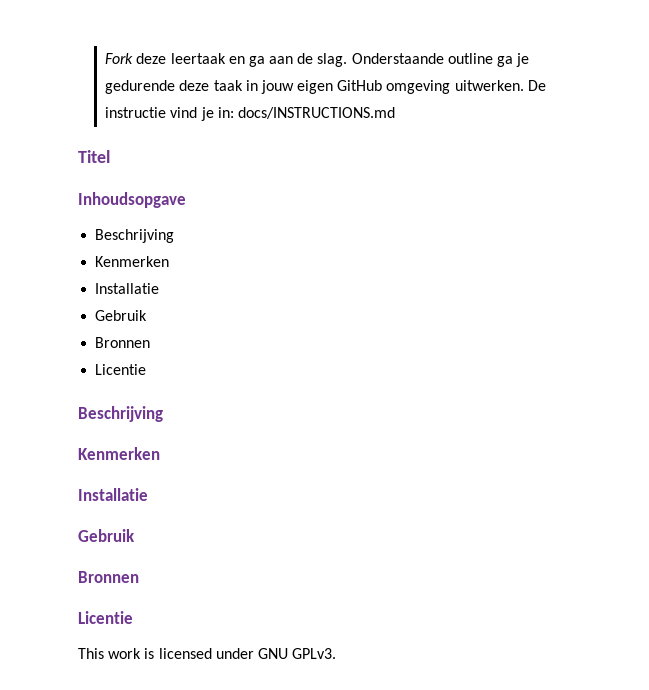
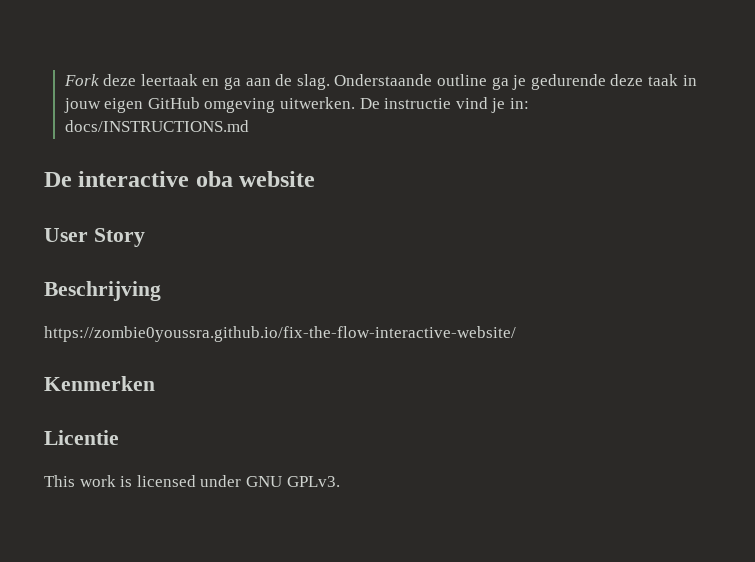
[78,150,110,163] [78,192,186,208] [95,229,175,243] [95,256,170,267] [95,283,160,294] [95,310,148,321] [95,337,151,348] [95,364,147,375] [78,406,163,422] [78,447,160,460] [78,488,148,501] [78,529,135,542] [78,571,139,583] Titel // Inhoudsopgave // Beschrijving // Kenmerken // Installatie // Gebruik // Bronnen // Licentie // Beschrijving // Kenmerken // Installatie // Gebruik // Bronnen -> [44,171,316,187] [44,228,145,247] [44,281,161,301] [44,326,516,342] [44,376,155,391] De interactive oba website // User Story // Beschrijving // https://zombie0youssra.github.io/fix-the-flow-interactive-website/ // Kenmerken

